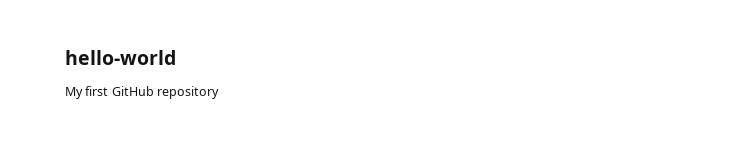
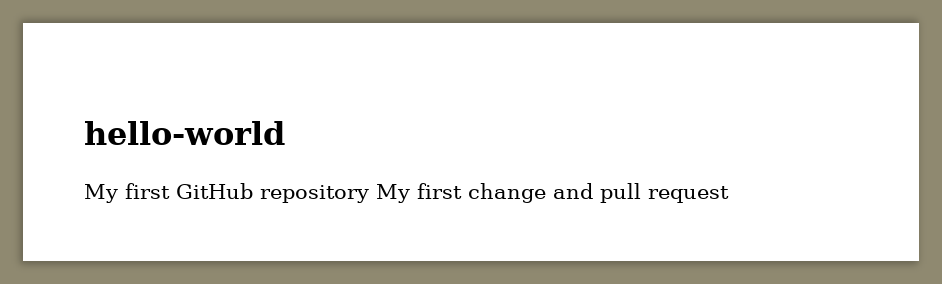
(220, 92) none -> [376,183,729,203] My first change and pull request

